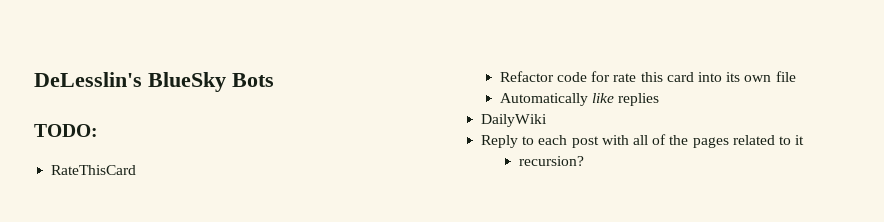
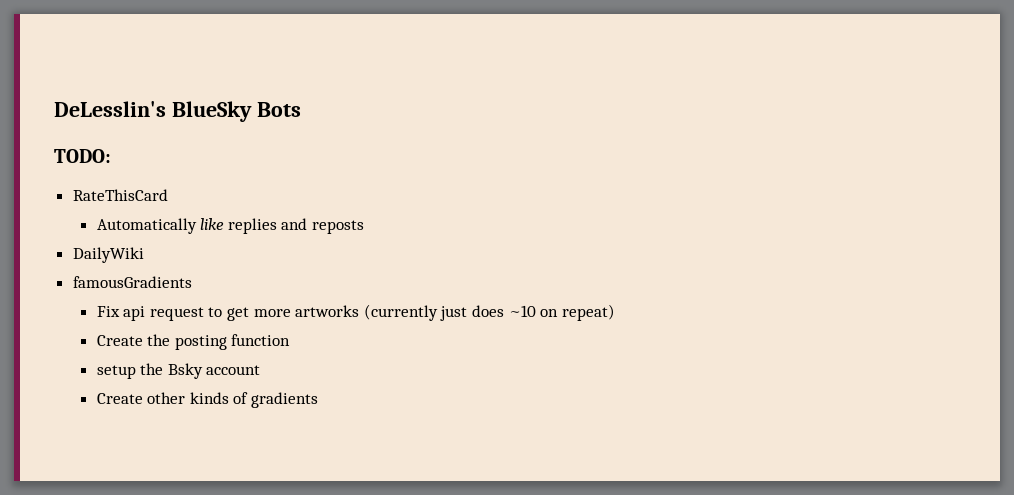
[499,71,796,82] // Refactor code for rate this card into its own file -> (168, 195) none
(660, 99) none -> [281,218,364,234] and reposts
[481,134,805,148] [518,156,584,166] Reply to each post with all of the pages related to it // recursion? -> [72,276,192,288] [96,304,615,321] [96,334,291,350] [96,363,261,379] [96,392,318,408] famousGradients // Fix api request to get more artworks (currently just does ~10 on repeat) // Create the posting function // setup the Bsky account // Create other kinds of gradients

